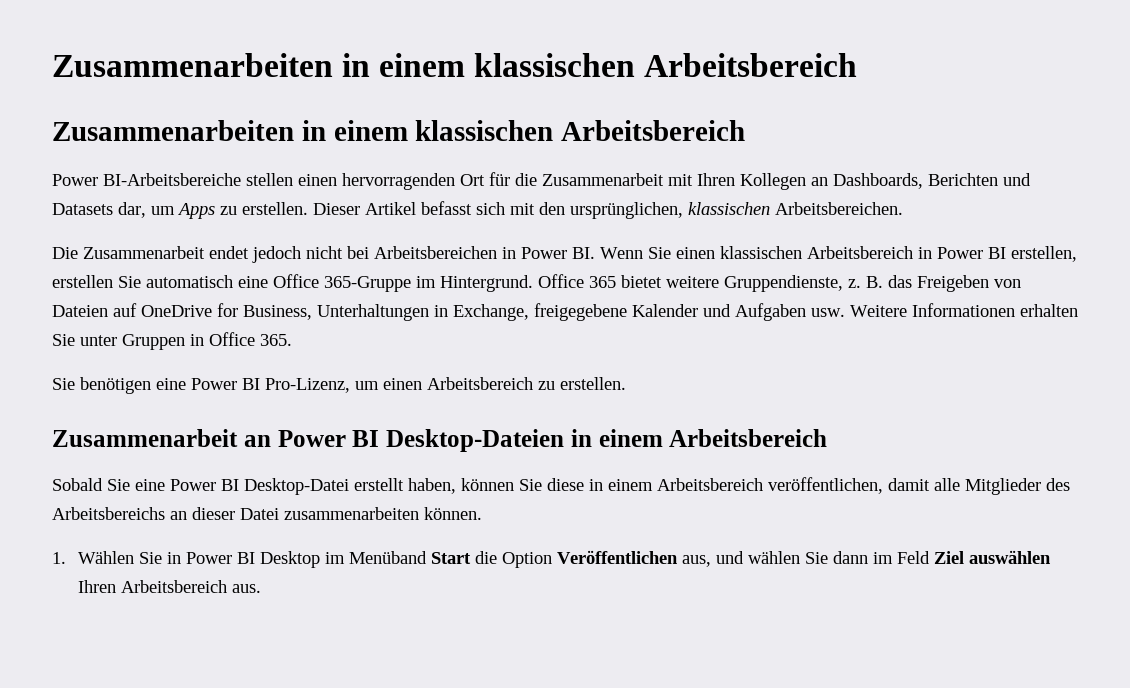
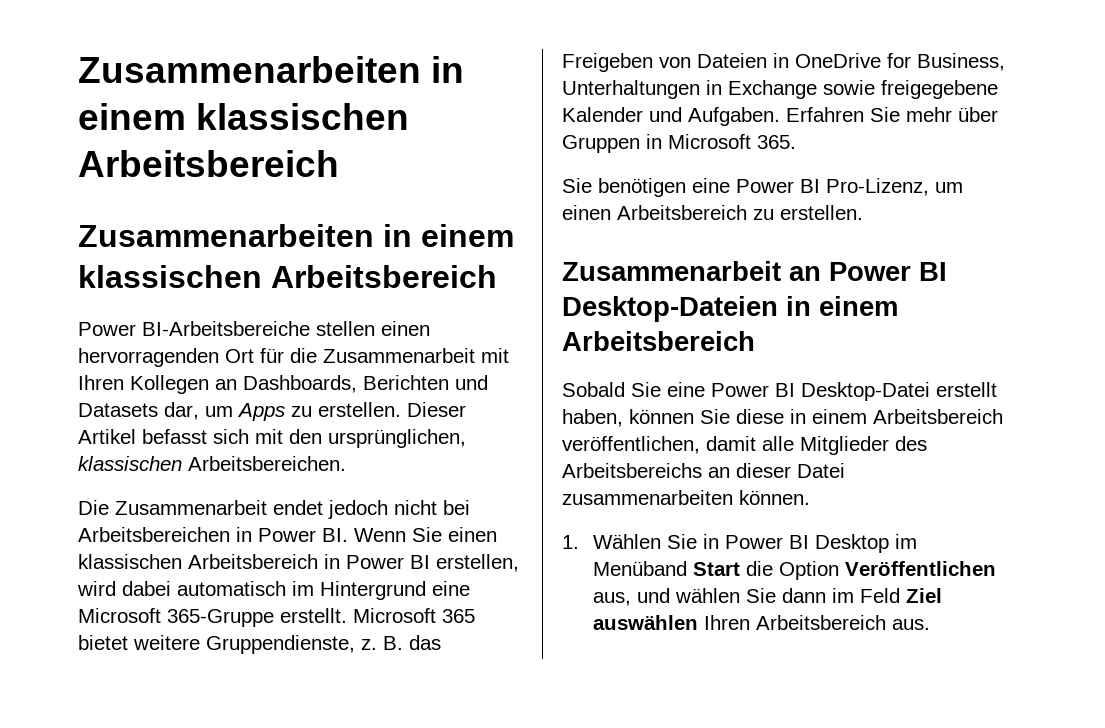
[52,274,584,292] erstellen Sie automatisch eine Office 365-Gruppe im Hintergrund. Office -> [77,581,470,600] [78,608,436,627] wird dabei automatisch im Hintergrund eine Microsoft 365-Gruppe erstellt. Microsoft
[113,303,137,317] auf -> [773,53,789,68] in
[453,304,529,321] Exchange, -> [728,80,875,99] Exchange sowie
[735,303,1078,321] [52,334,117,346] Aufgaben usw. Weitere Informationen erhalten Sie unter -> [688,107,998,126] Aufgaben. Erfahren Sie mehr über
[209,332,255,346] Office -> [668,134,751,149] Microsoft

